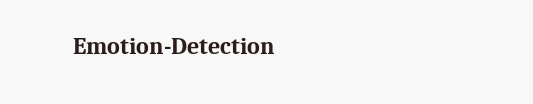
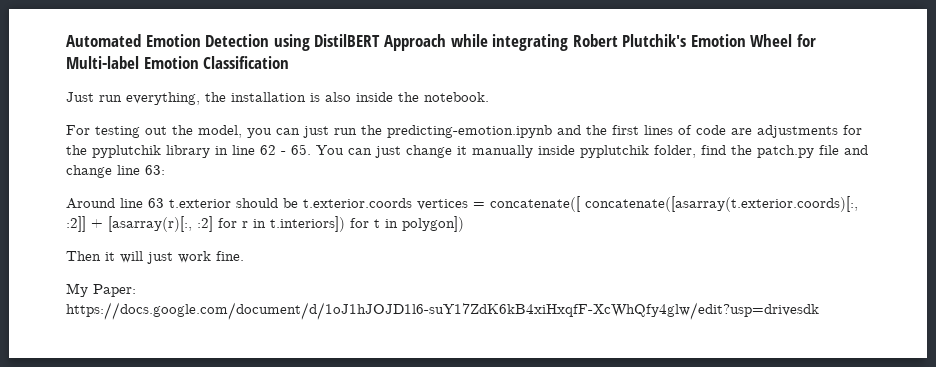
[73,38,275,54] Emotion-Detection -> [66,34,817,51] [66,56,290,69] [66,92,489,105] [66,125,862,138] [66,144,868,158] [66,165,165,178] [66,196,858,212] [66,216,464,232] [66,251,244,264] [66,283,136,297] [66,302,819,320] Automated Emotion Detection using DistilBERT Approach while integrating Robert Plutchik's Emotion Wheel for Multi-label Emotion Classification // Just run everything, the installation is also inside the notebook. // For testing out the model, you can just run the predicting-emotion.ipynb and the first lines of code are adjustments for the pyplutchik library in line 62 - 65. You can just change it manually inside pyplutchik folder, find the patch.py file and change line 63: // Around line 63 t.exterior should be t.exterior.coords vertices = concatenate([ concatenate([asarray(t.exterior.coords)[:, :2]] + [asarray(r)[:, :2] for r in t.interiors]) for t in polygon]) // Then it will just work fine. // My Paper: https://docs.google.com/document/d/1oJ1hJOJD1l6-suY17ZdK6kB4xiHxqfF-XcWhQfy4glw/edit?usp=drivesdk

